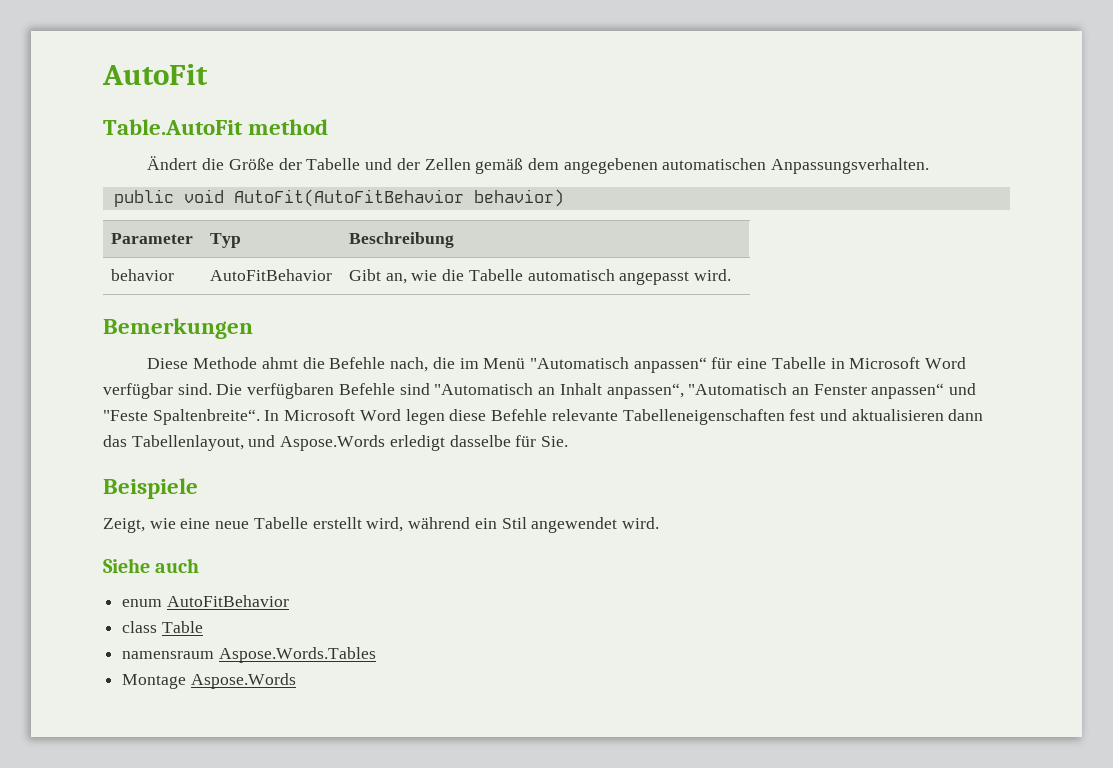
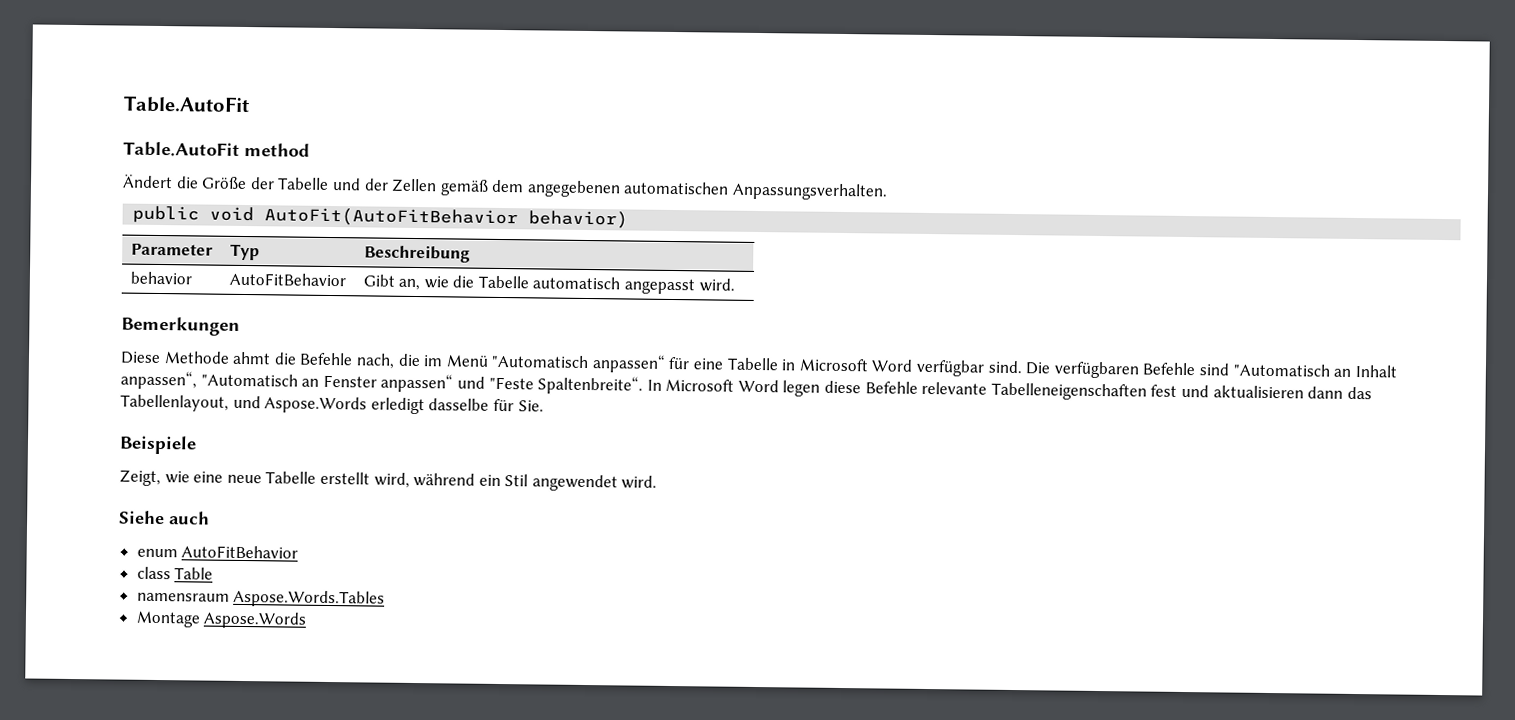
[102,64,208,85] AutoFit -> [123,95,250,114] Table.AutoFit

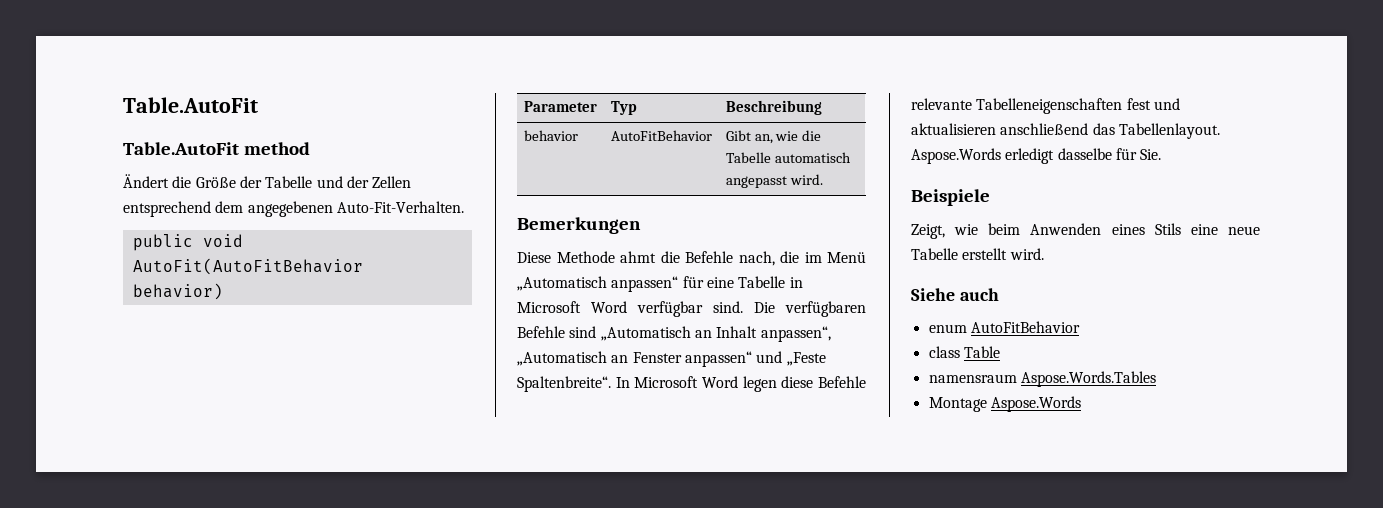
[439,179,489,196] gemäß -> [123,201,211,217] entsprechend
[623,181,889,201] automatischen Anpassungsverhalten. -> [336,201,464,213] Auto-Fit-Verhalten.
[491,354,590,369] "Automatisch -> [517,276,607,291] „Automatisch
[1232,363,1330,377] "Automatisch -> [600,326,691,341] „Automatisch
[200,373,298,387] "Automatisch -> [517,351,607,366] „Automatisch
[488,376,534,390] "Feste -> [786,352,826,366] „Feste
[1307,386,1372,400] [120,394,261,412] dann das Tabellenlayout, und -> [1000,123,1220,139] anschließend das Tabellenlayout.
[193,471,618,492] eine neue Tabelle erstellt wird, während ein Stil angewendet -> [988,223,1260,235] [911,248,1008,260] beim Anwenden eines Stils eine neue Tabelle erstellt

